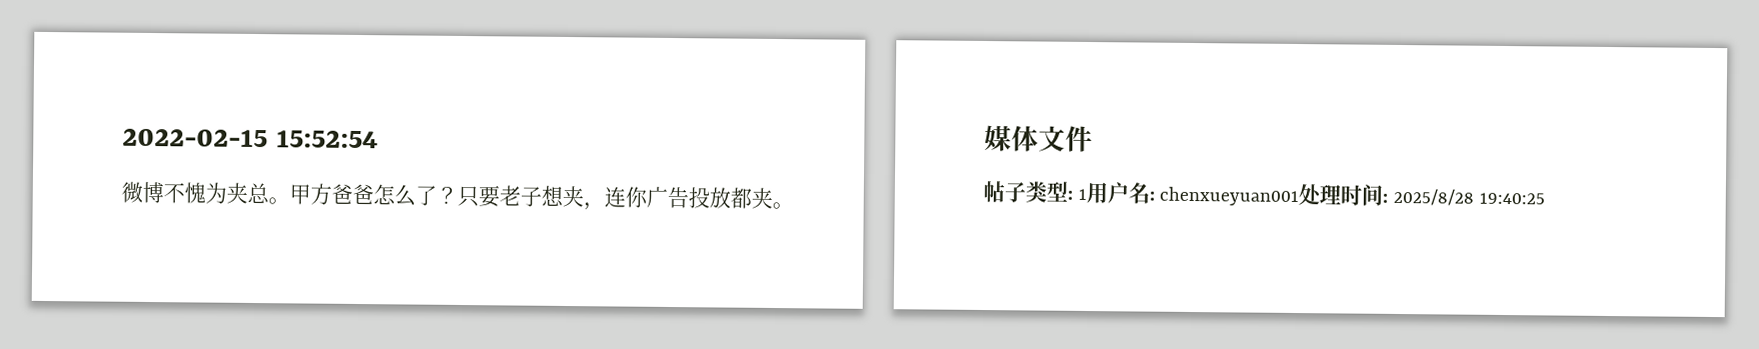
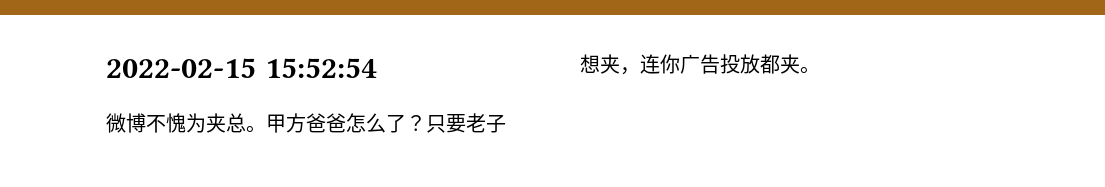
[984,125,1093,153] [983,181,1545,207] // 媒体文件 // 帖子类型: 1用户名: chenxueyuan001处理时间: 2025/8/28 19:40:25 -> (820, 70) none

